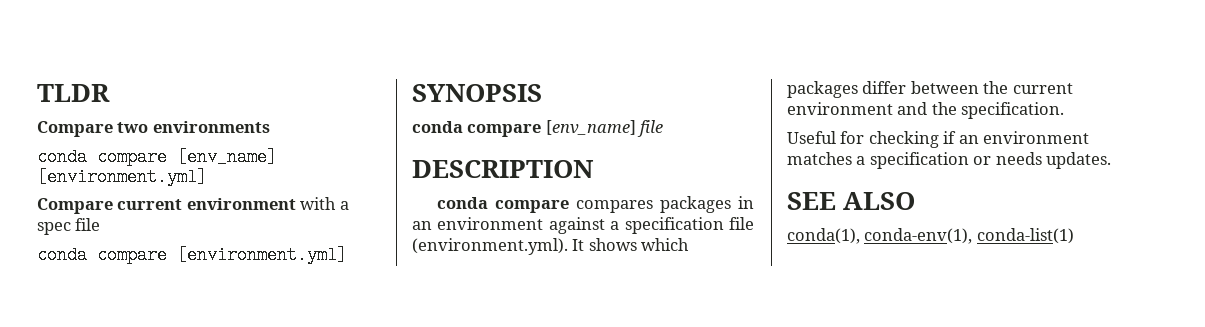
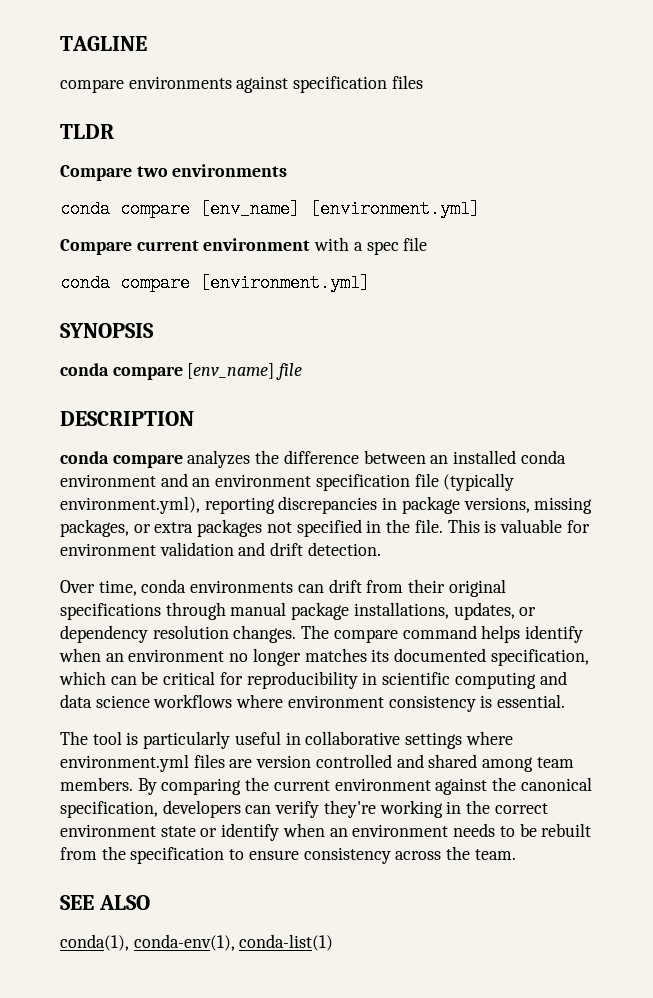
(37, 93) none -> [60,36,147,51] [60,75,423,93] TAGLINE // compare environments against specification files //
[576,196,754,213] [412,217,754,234] [412,238,690,255] [787,81,1073,98] [787,102,1065,119] [787,131,1090,148] [787,152,1112,169] compares packages in an environment against a specification file (environment.yml). It shows which packages differ between the current environment and the specification. // Useful for checking if an environment matches a specification or needs updates. -> [187,450,566,468] [60,473,515,491] [60,496,593,514] [60,519,590,537] [60,542,381,556] [60,579,506,597] [60,602,537,620] [60,625,584,643] [59,648,589,666] [59,671,567,689] [60,694,566,712] [60,731,513,749] [60,754,574,772] [60,777,592,795] [60,800,548,818] [60,823,592,841] [60,846,516,864] analyzes the difference between an installed conda environment and an environment specification file (typically environment.yml), reporting discrepancies in package versions, missing packages, or extra packages not specified in the file. This is valuable for environment validation and drift detection. // Over time, conda environments can drift from their original specifications through manual package installations, updates, or dependency resolution changes. The compare command helps identify when an environment no longer matches its documented specification, which can be critical for reproducibility in scientific computing and data science workflows where environment consistency is essential. // The tool is particularly useful in collaborative settings where environment.yml files are version controlled and shared among team members. By comparing the current environment against the canonical specification, developers can verify they're working in the correct environment state or identify when an environment needs to be rebuilt from the specification to ensure consistency across the team.

